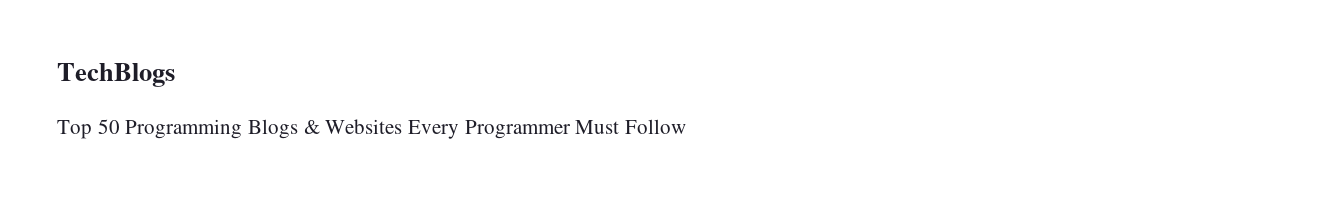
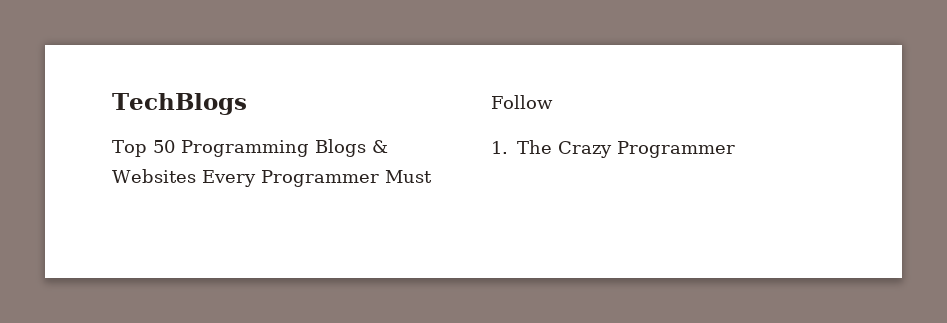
(687, 126) none -> [491,140,735,158] // 1. The Crazy Programmer

